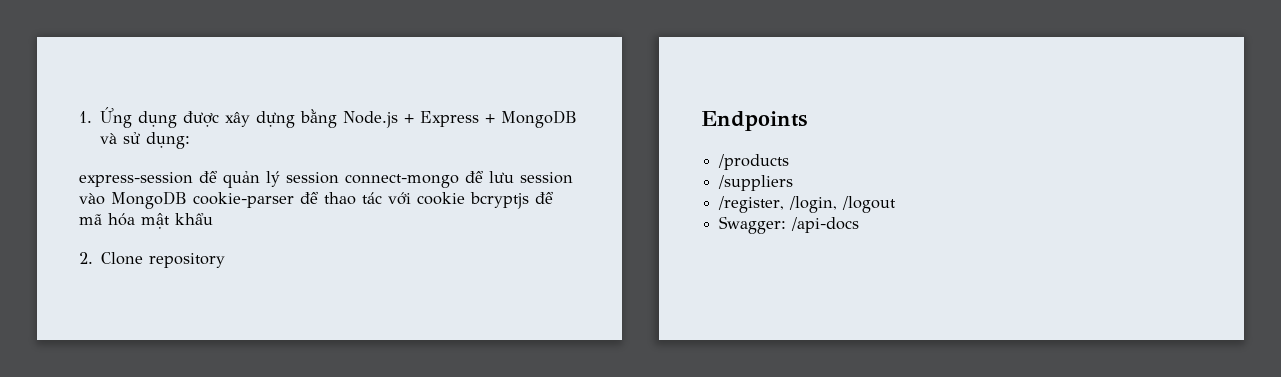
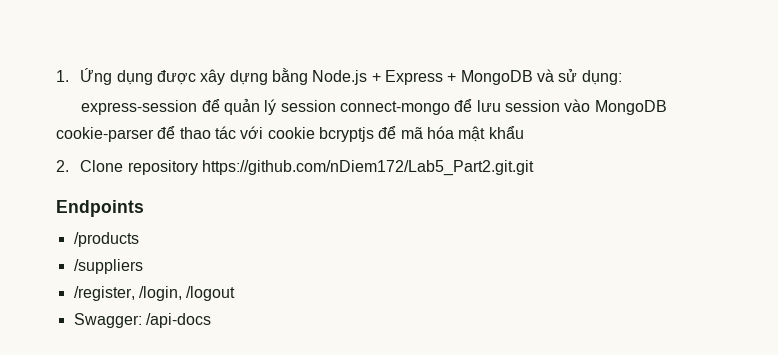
(226, 260) none -> [201,160,534,176] https://github.com/nDiem172/Lab5_Part2.git.git

